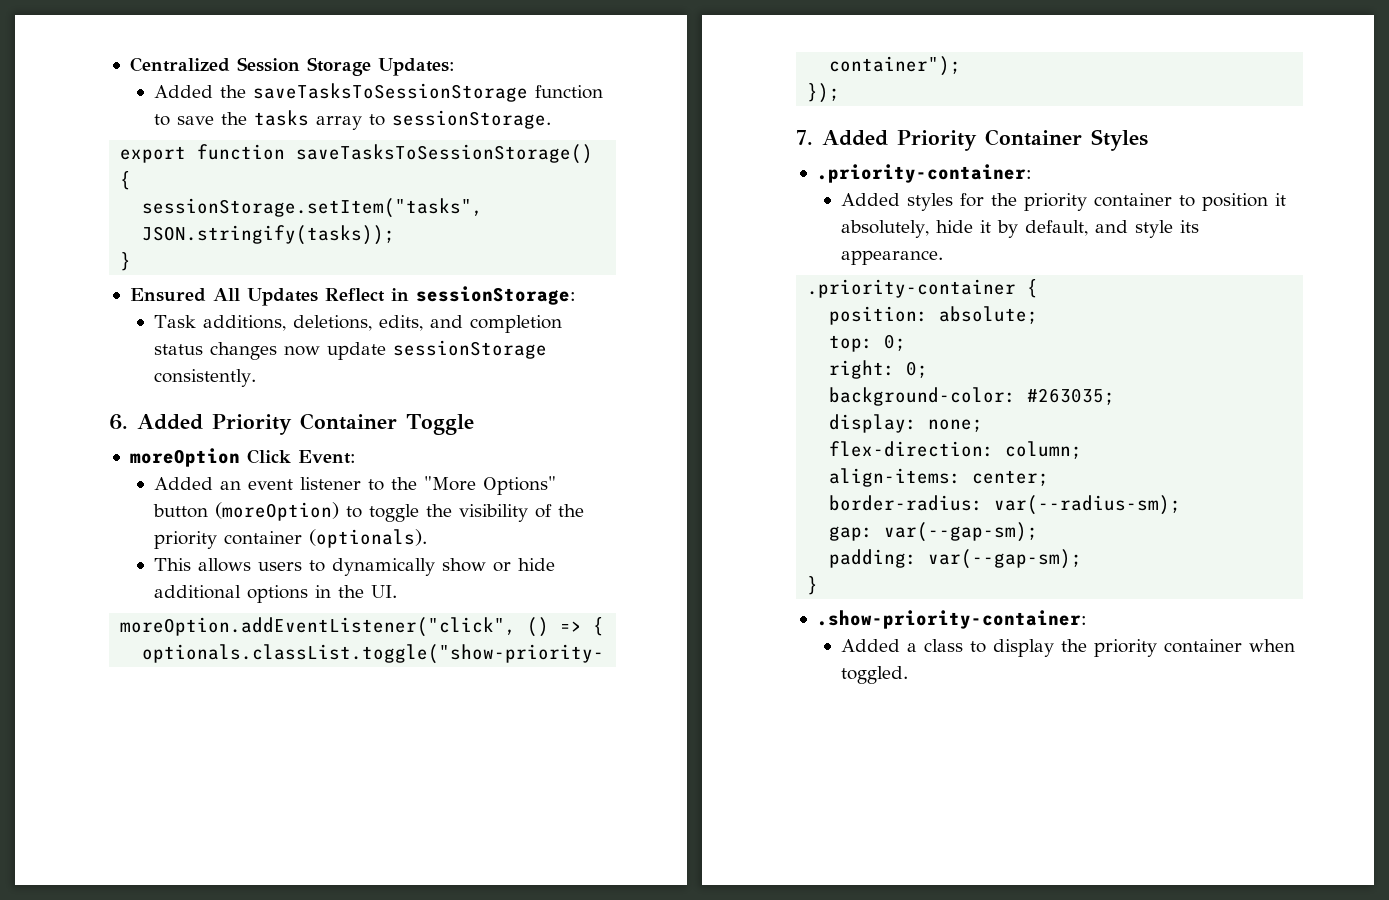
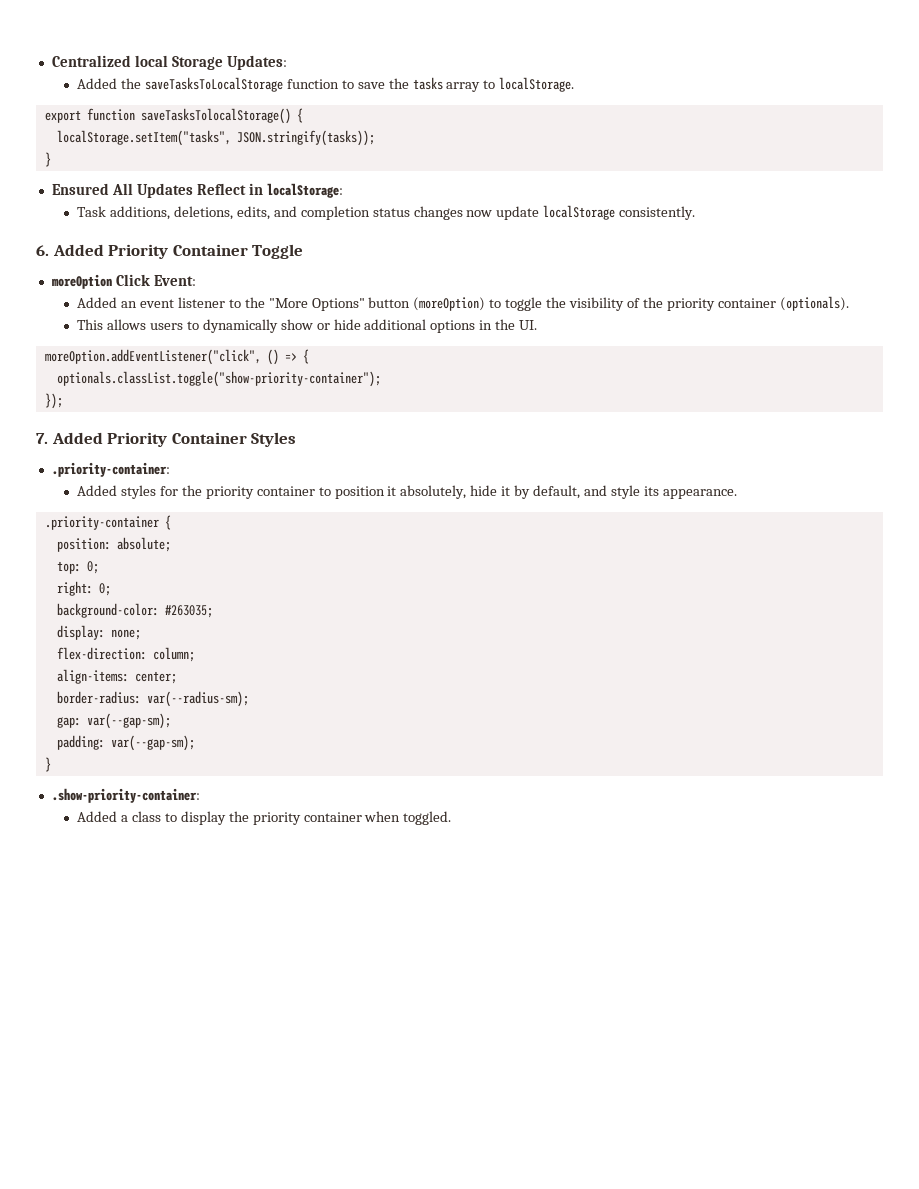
[236,57,300,72] Session -> [134,55,168,67] local
[252,83,528,102] saveTasksToSessionStorage -> [144,77,283,92] saveTasksToLocalStorage
[391,110,551,129] sessionStorage. -> [499,77,575,92] localStorage.
[296,144,594,164] [120,171,132,190] [142,198,484,218] saveTasksToSessionStorage() { // sessionStorage.setItem("tasks", -> [140,108,303,124] [56,130,231,146] saveTasksTolocalStorage() { // localStorage.setItem("tasks",
[415,286,576,305] sessionStorage: -> [266,183,343,198] localStorage:
[392,340,547,359] sessionStorage -> [543,205,616,220] localStorage

